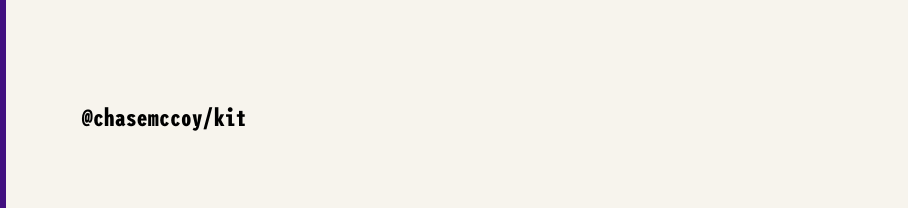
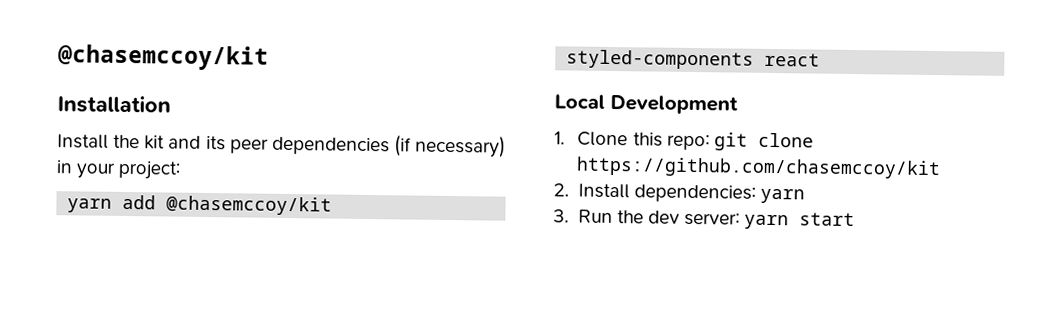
[81,107,247,131] @chasemccoy/kit -> [58,44,269,71] [57,95,171,114] [57,134,507,158] [56,160,182,180] [67,194,333,216] [566,49,821,70] [554,94,738,115] [554,131,814,151] [576,156,942,180] [553,183,805,204] [553,209,856,230] @chasemccoy/kit // Installation // Install the kit and its peer dependencies (if necessary) in your project: // yarn add @chasemccoy/kit styled-components react // Local Development // 1. Clone this repo: git clone https://github.com/chasemccoy/kit // 2. Install dependencies: yarn // 3. Run the dev server: yarn start

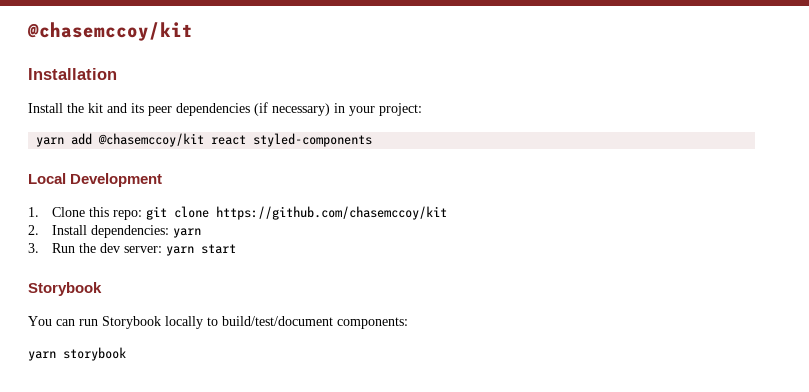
(333, 205) none -> [211,135,247,145] react
[764,52,821,67] react -> (373, 140) none
(856, 219) none -> [28,282,102,296] [28,316,408,329] [28,347,126,361] // Storybook // You can run Storybook locally to build/test/document components: // yarn storybook

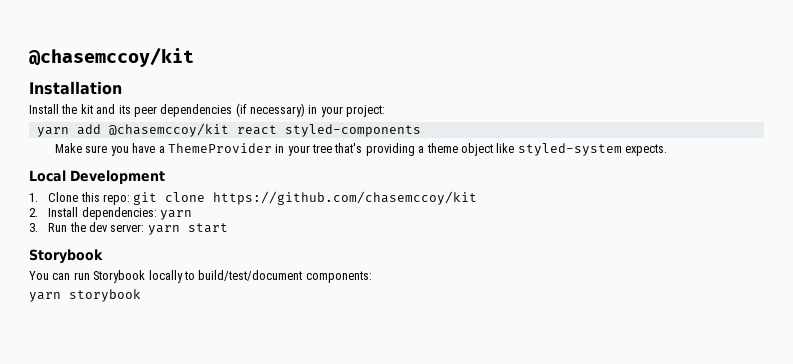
(373, 140) none -> [55,143,668,156] // Make sure you have a ThemeProvider in your tree that's providing a theme object like styled-system expects.

